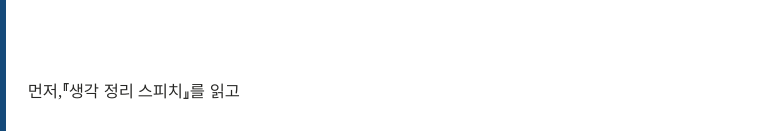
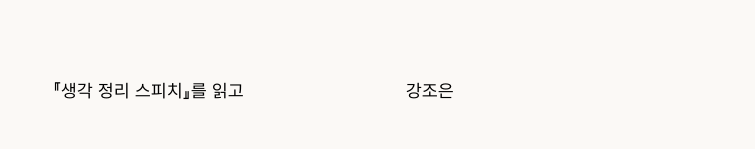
[28,83,62,100] 먼저, -> (53, 89) none
(240, 91) none -> [406,82,454,99] // 강조은

